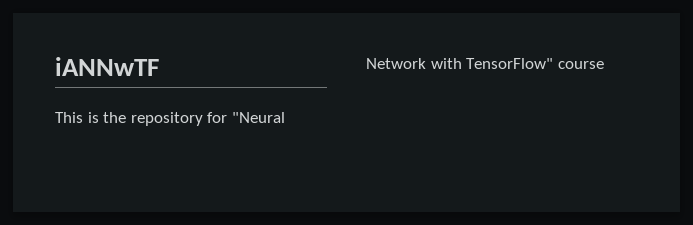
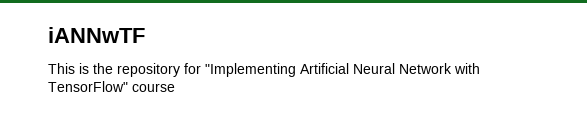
[231,112,285,123] "Neural -> [205,63,395,77] "Implementing Artificial Neural

